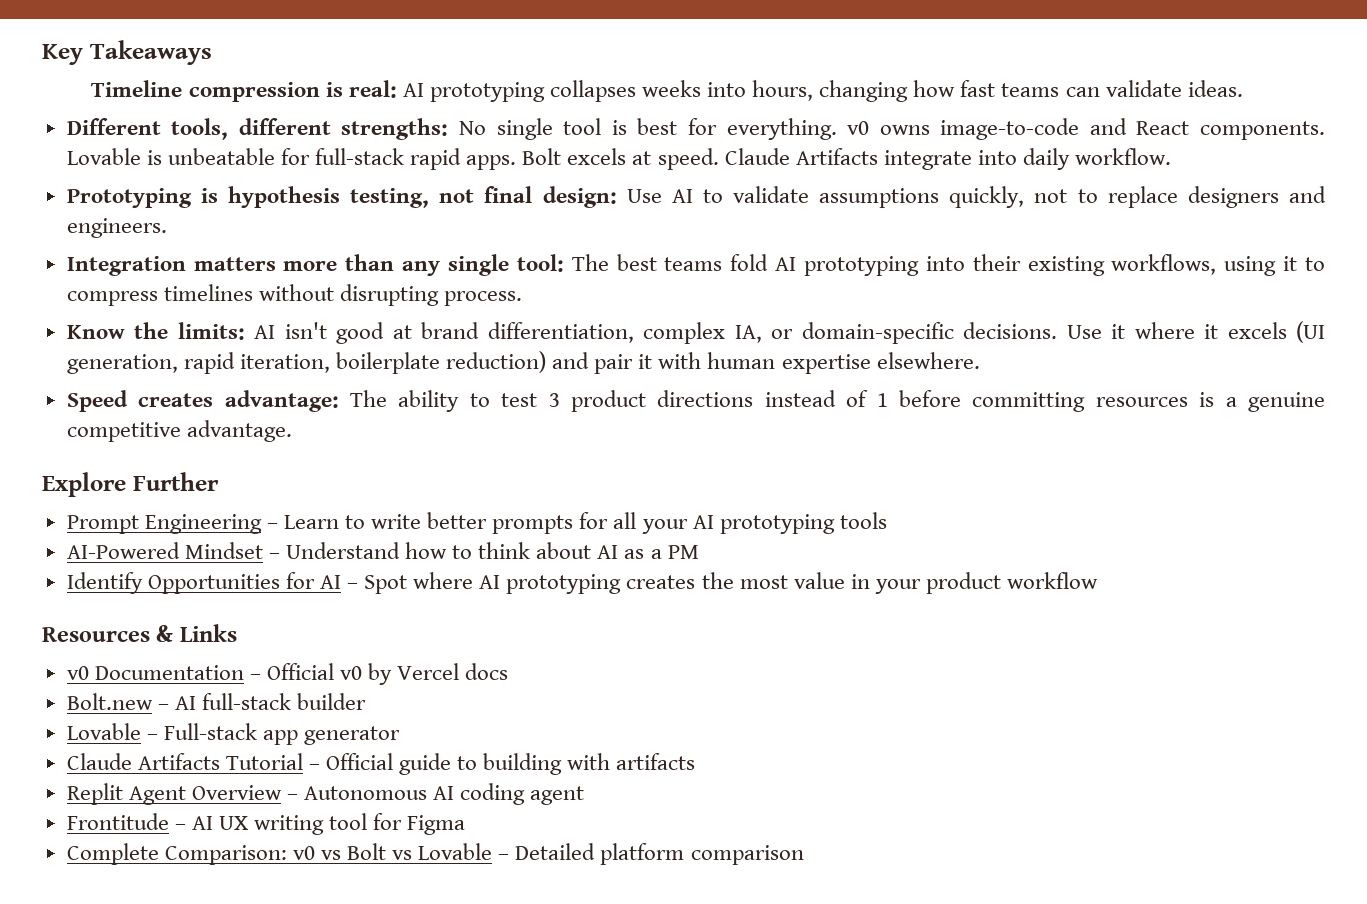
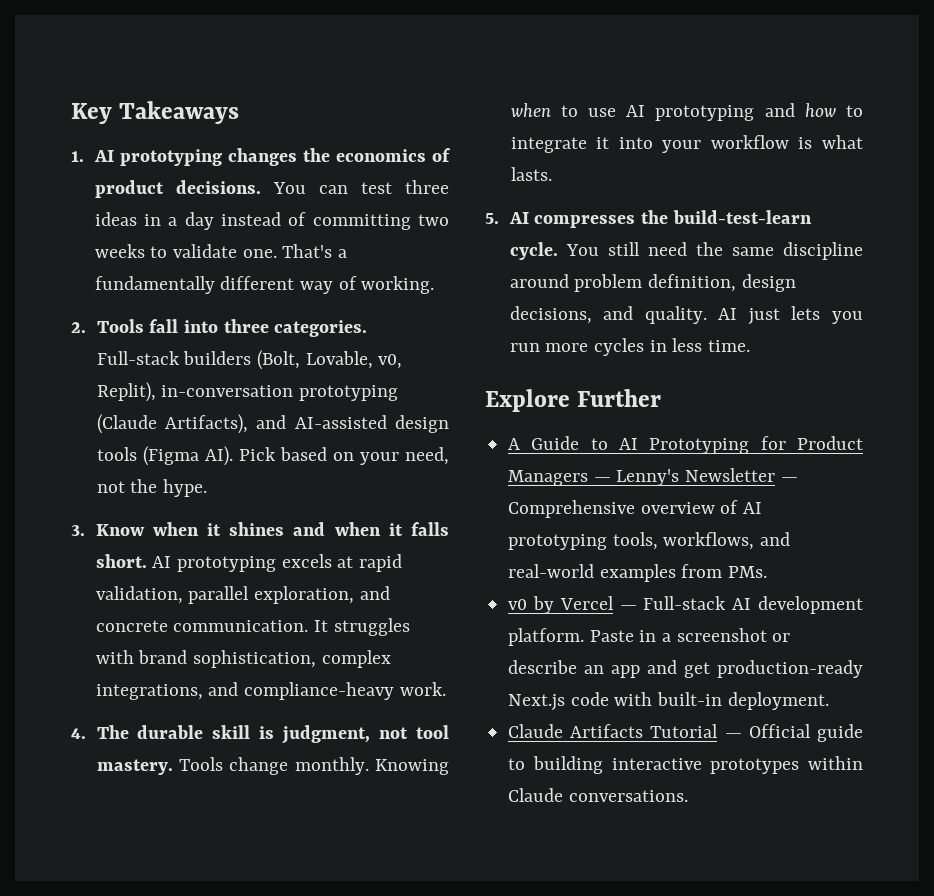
[91,80,1243,102] [66,118,1325,140] [66,148,1171,170] [66,186,1327,208] [66,218,167,238] [66,254,1326,276] [66,284,523,306] [66,321,1325,344] [66,351,980,374] [66,390,1326,412] [66,420,292,442] [42,472,219,497] [66,512,887,534] [66,542,699,559] [66,572,1098,594] [42,624,237,642] [66,663,509,685] [66,693,367,710] [66,723,401,745] Timeline compression is real: AI prototyping collapses weeks into hours, changing how fast teams can validate ideas. // Different tools, different strengths: No single tool is best for everything. v0 owns image-to-code and React components. Lovable is unbeatable for full-stack rapid apps. Bolt excels at speed. Claude Artifacts integrate into daily workflow. // Prototyping is hypothesis testing, not final design: Use AI to validate assumptions quickly, not to replace designers and engineers. // Integration matters more than any single tool: The best teams fold AI prototyping into their existing workflows, using it to compress timelines without disrupting process. // Know the limits: AI isn't good at brand differentiation, complex IA, or domain-specific decisions. Use it where it excels (UI generation, rapid iteration, boilerplate reduction) and pair it with human expertise elsewhere. // Speed creates advantage: The ability to test 3 product directions instead of 1 before committing resources is a genuine competitive advantage. // Explore Further // Prompt Engineering – Learn to write better prompts for all your AI prototyping tools // AI-Powered Mindset – Understand how to think about AI as a PM // Identify Opportunities for AI – Spot where AI prototyping creates the most value in your product workflow // Resources & Links // v0 Documentation – Official v0 by Vercel docs // Bolt.new – AI full-stack builder // Lovable – Full-stack app generator -> [71,148,451,166] [94,180,449,198] [94,212,449,230] [94,244,347,258] [94,276,435,294] [71,319,368,337] [96,350,403,370] [96,382,398,402] [96,414,449,434] [96,446,449,466] [96,479,207,497] [71,522,450,536] [95,554,402,572] [95,586,390,604] [95,618,410,636] [95,650,391,668] [95,682,446,700] [71,725,449,744] [96,757,449,775] [510,103,863,121] [510,135,863,153] [510,167,552,181] [485,210,812,228] [509,242,863,260] [509,274,796,292] [509,306,863,325] [509,338,750,356] [485,389,662,412] [508,436,863,454] [508,468,798,486] [508,500,763,518] [508,532,791,550] [508,564,768,582] [508,596,863,614] [508,628,791,646] [508,660,863,678] [508,692,829,711] 1. AI prototyping changes the economics of product decisions. You can test three ideas in a day instead of committing two weeks to validate one. That's a fundamentally different way of working. // 2. Tools fall into three categories. Full-stack builders (Bolt, Lovable, v0, Replit), in-conversation prototyping (Claude Artifacts), and AI-assisted design tools (Figma AI). Pick based on your need, not the hype. // 3. Know when it shines and when it falls short. AI prototyping excels at rapid validation, parallel exploration, and concrete communication. It struggles with brand sophistication, complex integrations, and compliance-heavy work. // 4. The durable skill is judgment, not tool mastery. Tools change monthly. Knowing when to use AI prototyping and how to integrate it into your workflow is what lasts. // 5. AI compresses the build-test-learn cycle. You still need the same discipline around problem definition, design decisions, and quality. AI just lets you run more cycles in less time. // Explore Further // A Guide to AI Prototyping for Product Managers — Lenny's Newsletter — Comprehensive overview of AI prototyping tools, workflows, and real-world examples from PMs. // v0 by Vercel — Full-stack AI development platform. Paste in a screenshot or describe an app and get production-ready Next.js code with built-in deployment.
[308,764,320,770] – -> [724,733,742,738] —
[567,753,696,770] [66,783,585,805] [66,813,466,835] [66,843,804,865] with artifacts // Replit Agent Overview – Autonomous AI coding agent // Frontitude – AI UX writing tool for Figma // Complete Comparison: v0 vs Bolt vs Lovable – Detailed platform comparison -> [611,756,863,774] [508,788,688,802] interactive prototypes within Claude conversations.

